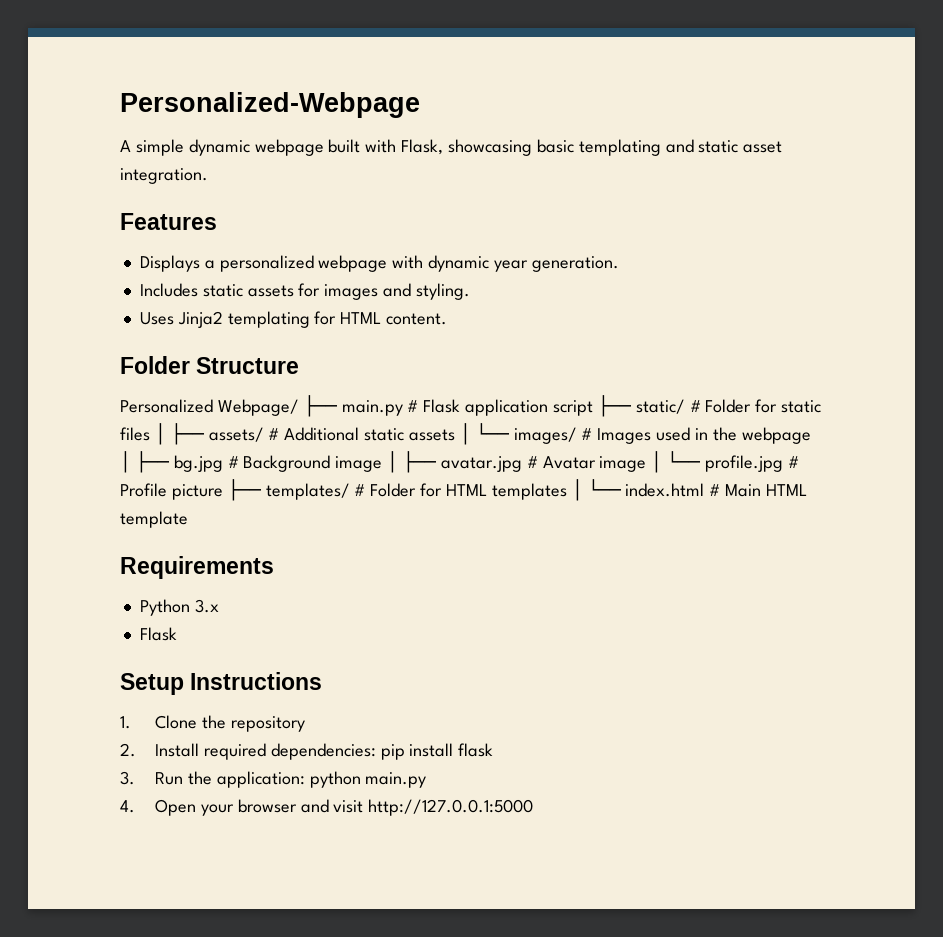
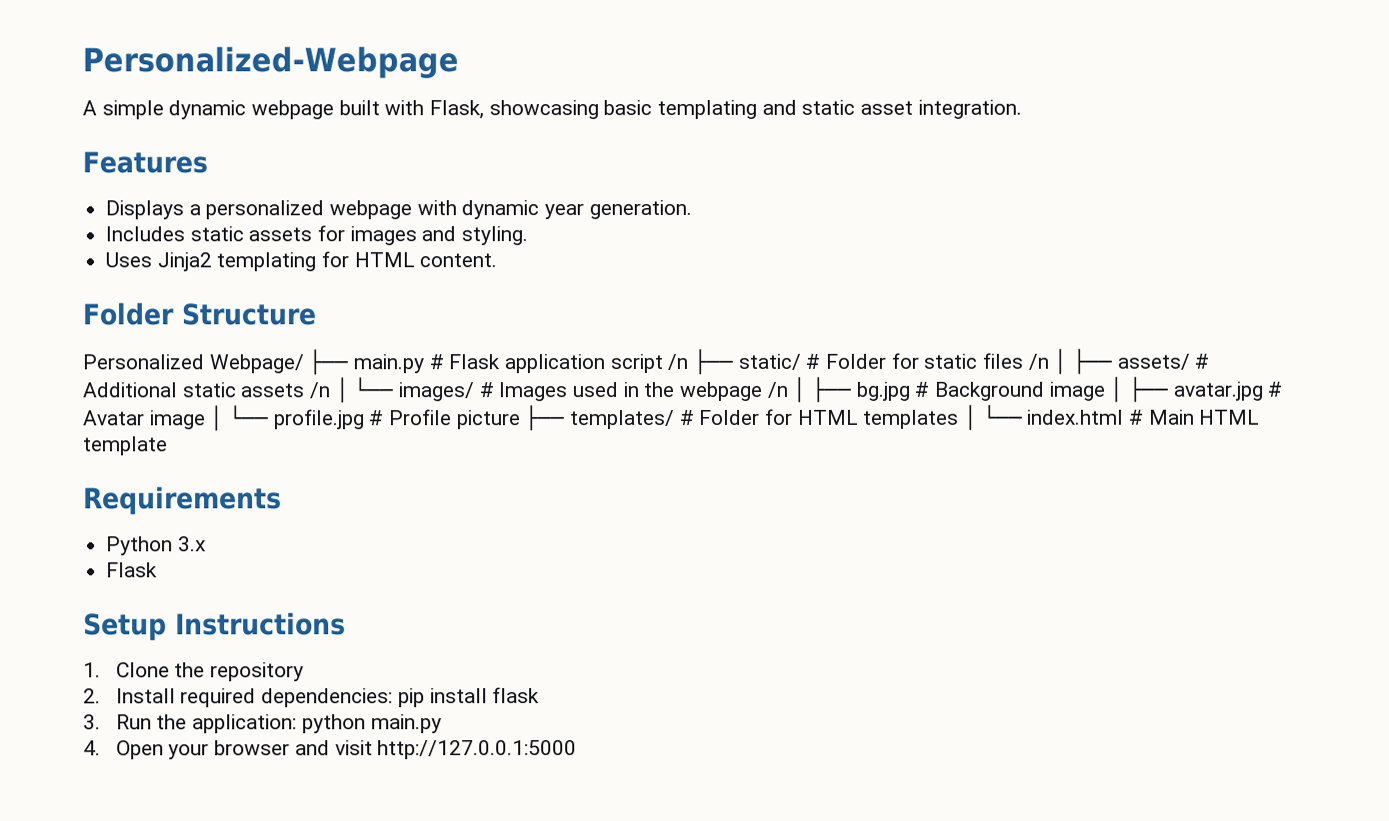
(594, 408) none -> [667,354,689,371] /n
(150, 434) none -> [1027,353,1049,370] /n
(456, 435) none -> [309,382,331,399] /n
(811, 435) none -> [766,381,788,398] /n

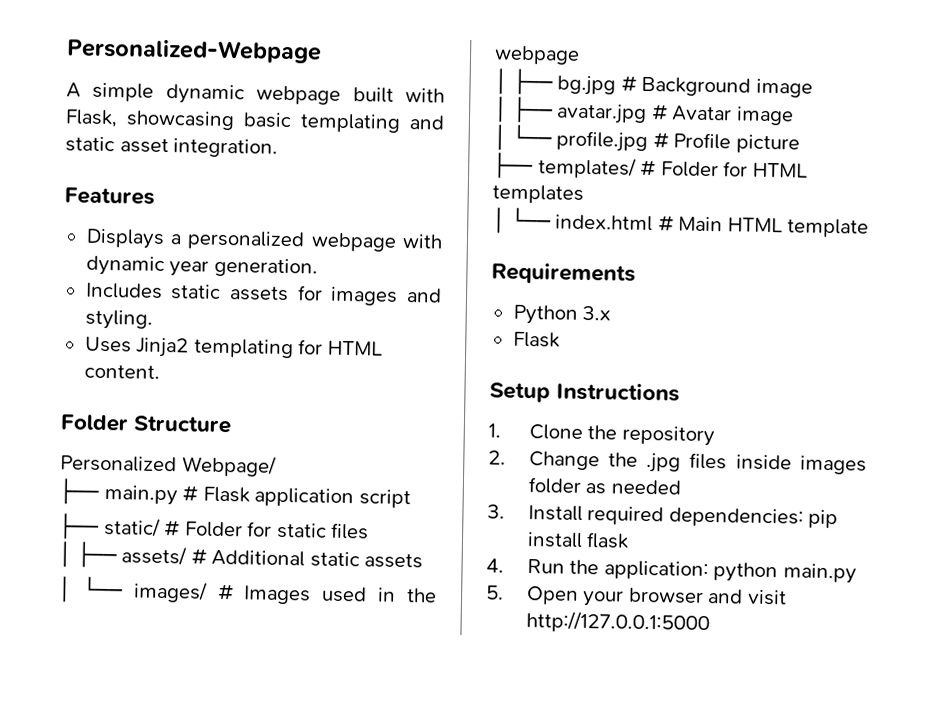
(304, 364) none -> (277, 466) //
[667,354,689,371] /n -> (411, 499) //
[1027,353,1049,370] /n -> (370, 531) //
[309,382,331,399] /n -> (424, 561) //
[766,381,788,398] /n -> (580, 55) //
(1105, 391) none -> (813, 88) //
(206, 420) none -> (794, 116) //
(521, 420) none -> (800, 144) //
(960, 419) none -> (584, 194) //
(101, 696) none -> [528,451,867,475] [527,477,682,495] [487,504,505,519] Change the .jpg files inside images folder as needed // 3.
[83,714,101,730] 3. -> [486,558,504,573] 4.
[83,740,101,756] 4. -> [486,585,504,600] 5.

